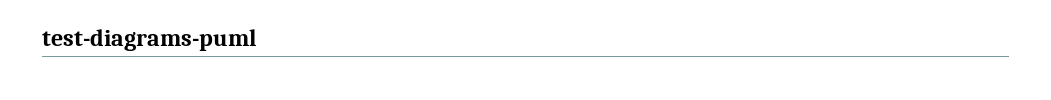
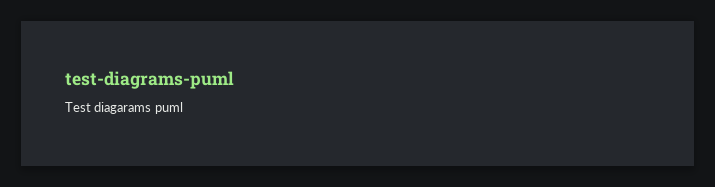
(256, 40) none -> [65,102,183,114] // Test diagarams puml

